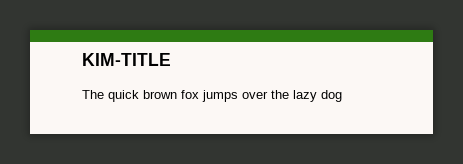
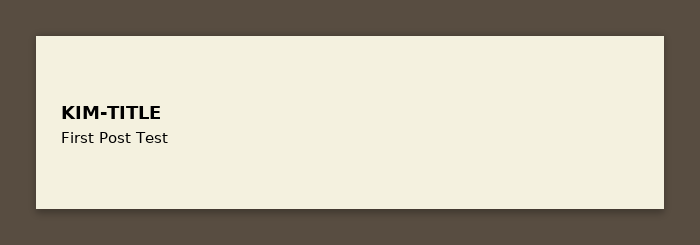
[82,90,342,102] The quick brown fox jumps over the lazy dog -> [61,132,168,143] First Post Test

